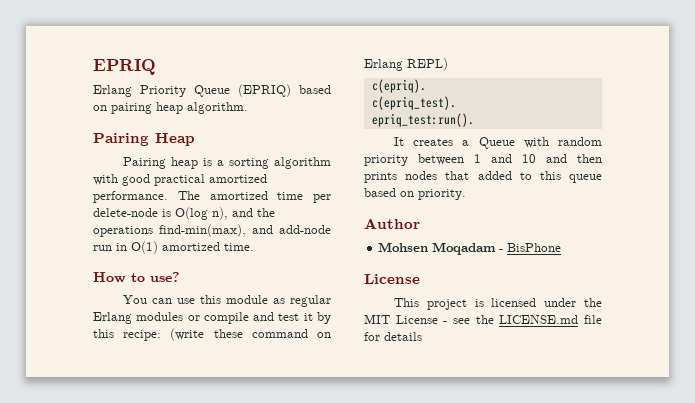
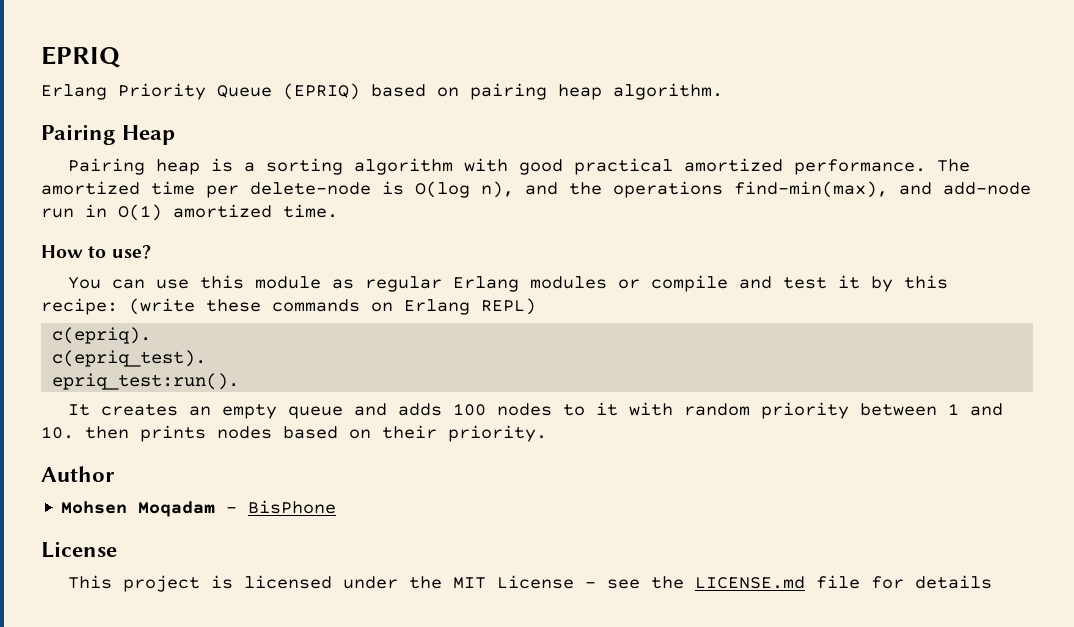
[251,329,308,338] command -> [272,299,360,312] commands
[462,137,515,149] a Queue -> [188,402,618,419] an empty queue and adds 100 nodes to it
[522,154,567,163] 10 and -> [41,426,74,439] 10.
[445,171,602,183] [364,188,414,197] that added to this queue based on -> [283,425,437,439] based on their

